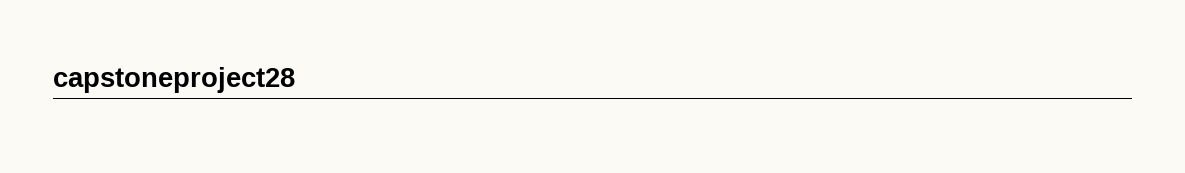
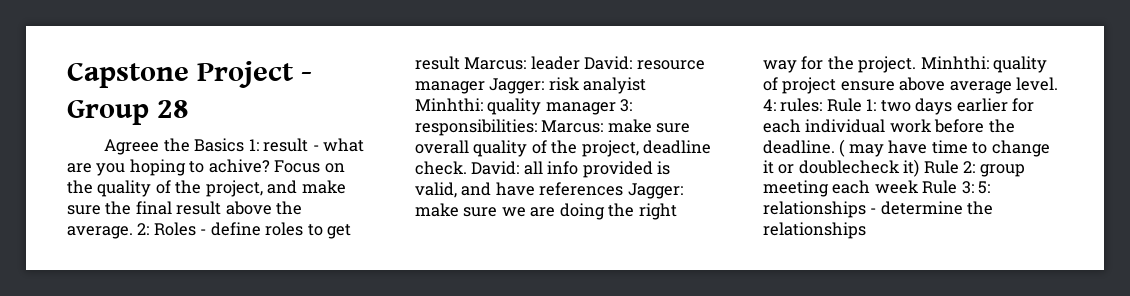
[53,67,295,93] capstoneproject28 -> [67,61,313,88] [67,100,190,125] [104,138,365,155] [67,159,345,176] [67,180,346,197] [67,201,303,215] [67,222,352,239] [415,56,705,70] [415,77,647,94] [415,98,633,115] [415,119,691,136] [415,140,712,157] [415,161,671,178] [415,182,683,199] [415,203,677,220] [763,56,1048,73] [763,77,1059,94] [763,98,1035,115] [763,119,1015,133] [763,139,1050,157] [763,159,1025,177] [763,180,991,197] [763,201,994,218] [763,222,866,239] Capstone Project - Group 28 // Agreee the Basics 1: result - what are you hoping to achive? Focus on the quality of the project, and make sure the final result above the average. 2: Roles - define roles to get result Marcus: leader David: resource manager Jagger: risk analyist Minhthi: quality manager 3: responsibilities: Marcus: make sure overall quality of the project, deadline check. David: all info provided is valid, and have references Jagger: make sure we are doing the right way for the project. Minhthi: quality of project ensure above average level. 4: rules: Rule 1: two days earlier for each individual work before the deadline. ( may have time to change it or doublecheck it) Rule 2: group meeting each week Rule 3: 5: relationships - determine the relationships

